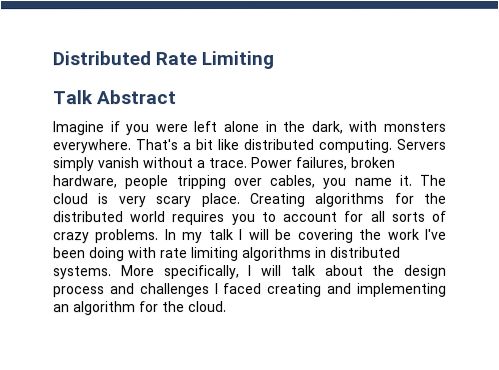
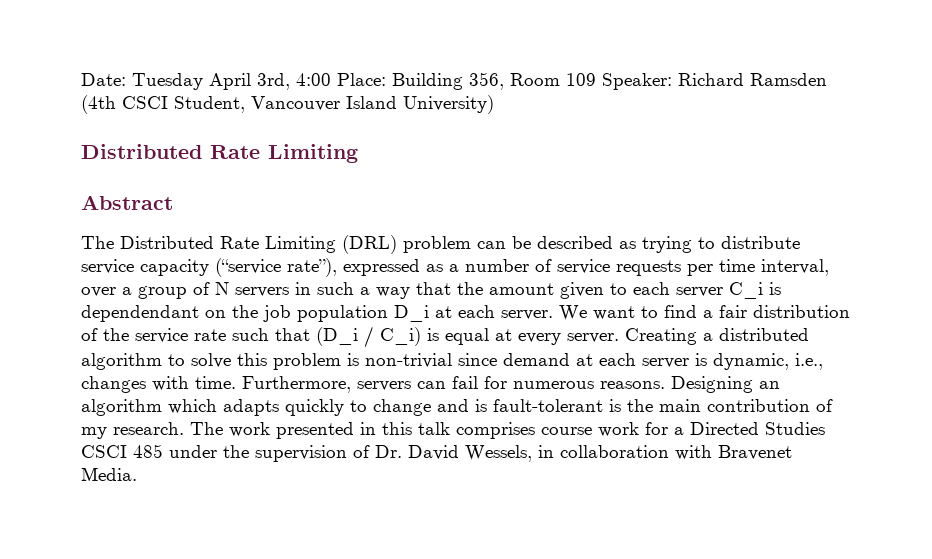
(52, 58) none -> [81,72,827,90] [81,95,494,114] Date: Tuesday April 3rd, 4:00 Place: Building 356, Room 109 Speaker: Richard Ramsden (4th CSCI Student, Vancouver Island University) //
[52,90,93,105] Talk -> (358, 153) none
[52,120,446,136] [52,138,446,154] [52,156,395,172] [52,174,447,190] [53,192,447,208] [53,210,448,226] [53,228,448,244] [53,246,401,262] [53,264,447,280] [53,282,447,298] [53,301,227,316] Imagine if you were left alone in the dark, with monsters everywhere. That's a bit like distributed computing. Servers simply vanish without a trace. Power failures, broken hardware, people tripping over cables, you name it. The cloud is very scary place. Creating algorithms for the distributed world requires you to account for all sorts of crazy problems. In my talk I will be covering the work I've been doing with rate limiting algorithms in distributed systems. More specifically, I will talk about the design process and challenges I faced creating and implementing an algorithm for the cloud. -> [81,235,800,254] [81,258,829,277] [81,282,781,299] [81,305,850,322] [81,326,809,348] [81,353,823,370] [81,376,780,393] [81,399,833,416] [81,422,825,439] [81,444,792,462] [81,467,137,481] The Distributed Rate Limiting (DRL) problem can be described as trying to distribute service capacity (“service rate”), expressed as a number of service requests per time interval, over a group of N servers in such a way that the amount given to each server C_i is dependendant on the job population D_i at each server. We want to find a fair distribution of the service rate such that (D_i / C_i) is equal at every server. Creating a distributed algorithm to solve this problem is non-trivial since demand at each server is dynamic, i.e., changes with time. Furthermore, servers can fail for numerous reasons. Designing an algorithm which adapts quickly to change and is fault-tolerant is the main contribution of my research. The work presented in this talk comprises course work for a Directed Studies CSCI 485 under the supervision of Dr. David Wessels, in collaboration with Bravenet Media.

